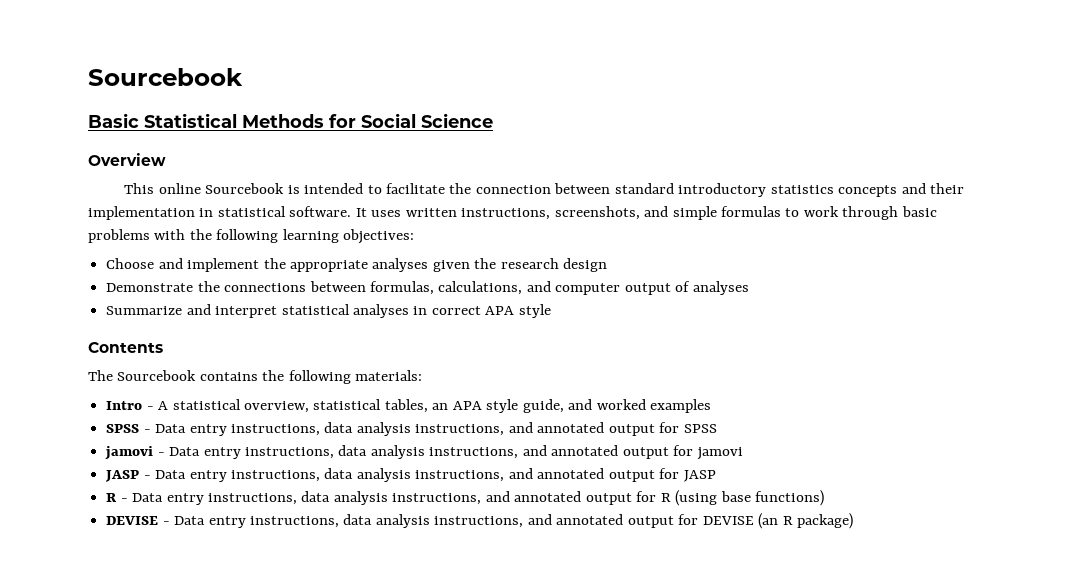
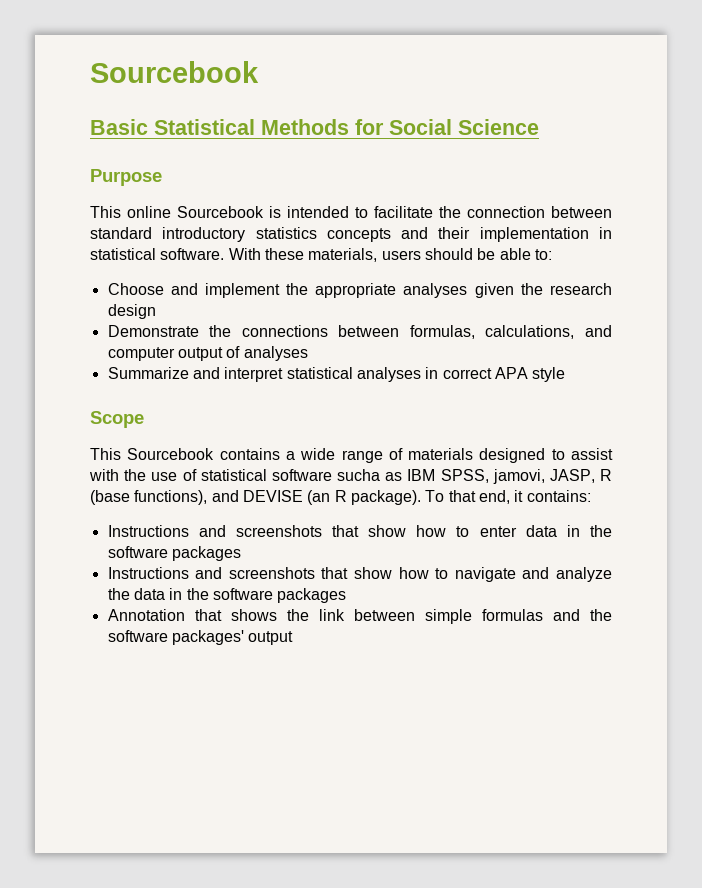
[88,153,166,166] Overview -> [90,169,162,186] Purpose
[355,206,937,220] [88,229,415,244] It uses written instructions, screenshots, and simple formulas to work through basic problems with the following learning objectives: -> [228,248,552,262] With these materials, users should be able to:
[88,342,163,353] [88,370,423,384] [106,399,712,413] [106,422,717,436] [105,445,743,460] [105,468,716,482] [106,490,824,506] [106,513,853,529] Contents // The Sourcebook contains the following materials: // Intro - A statistical overview, statistical tables, an APA style guide, and worked examples // SPSS - Data entry instructions, data analysis instructions, and annotated output for SPSS // jamovi - Data entry instructions, data analysis instructions, and annotated output for jamovi // JASP - Data entry instructions, data analysis instructions, and annotated output for JASP // R - Data entry instructions, data analysis instructions, and annotated output for R (using base functions) // DEVISE - Data entry instructions, data analysis instructions, and annotated output for DEVISE (an R package) -> [90,411,144,428] [90,448,614,463] [89,469,613,484] [90,490,591,505] [107,525,612,537] [107,546,241,561] [107,567,613,582] [107,588,347,603] [107,609,612,624] [107,630,294,645] Scope // This Sourcebook contains a wide range of materials designed to assist with the use of statistical software sucha as IBM SPSS, jamovi, JASP, R (base functions), and DEVISE (an R package). To that end, it contains: // Instructions and screenshots that show how to enter data in the software packages // Instructions and screenshots that show how to navigate and analyze the data in the software packages // Annotation that shows the link between simple formulas and the software packages' output

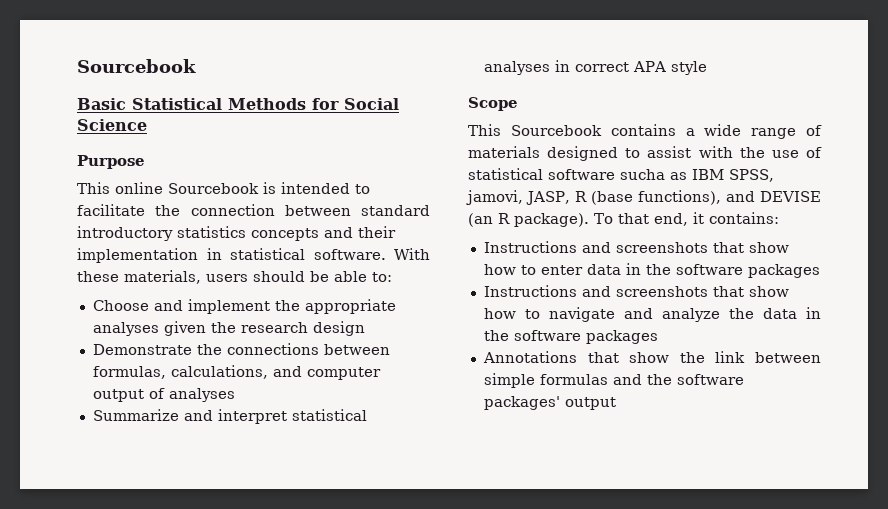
[107,609,277,621] Annotation that shows -> [482,351,670,363] Annotations that show

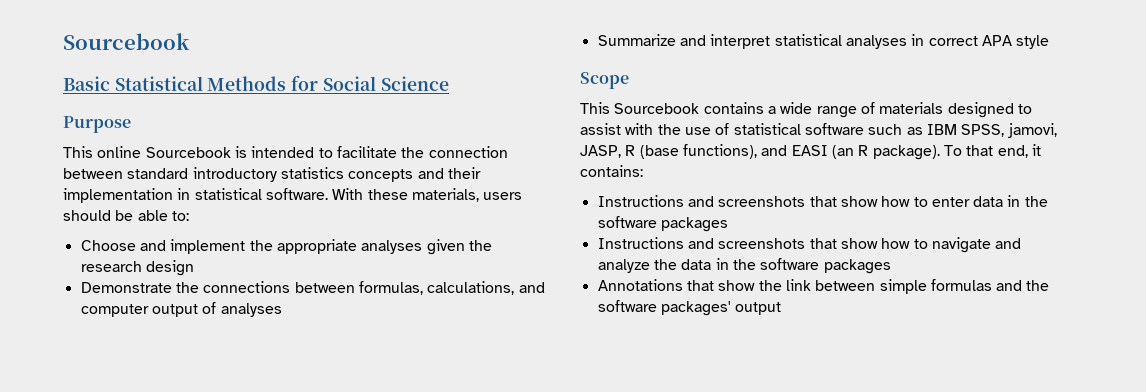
[620,169,665,180] sucha -> [868,124,903,135] such
[760,191,821,202] DEVISE -> [791,145,828,156] EASI

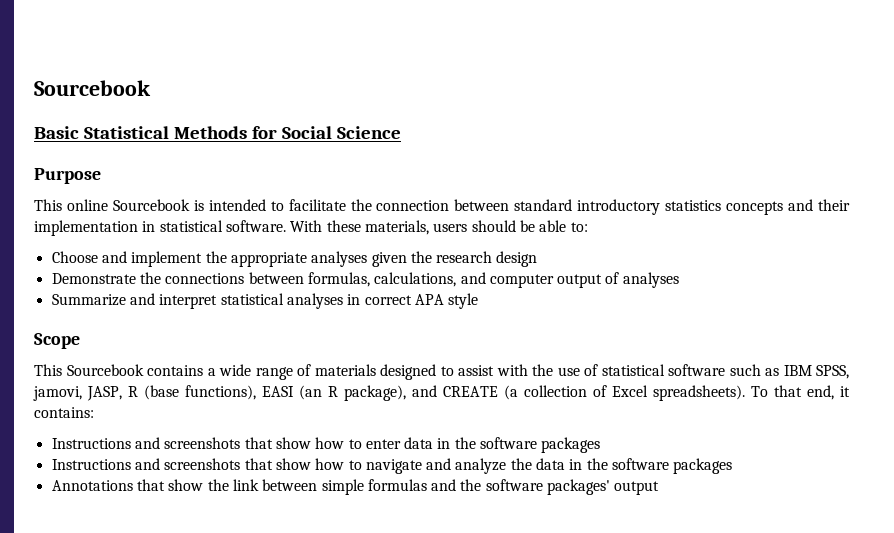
[761,145,788,156] and -> (256, 392) none
[872,145,940,160] package). -> [344,385,745,401] package), and CREATE (a collection of Excel spreadsheets).

